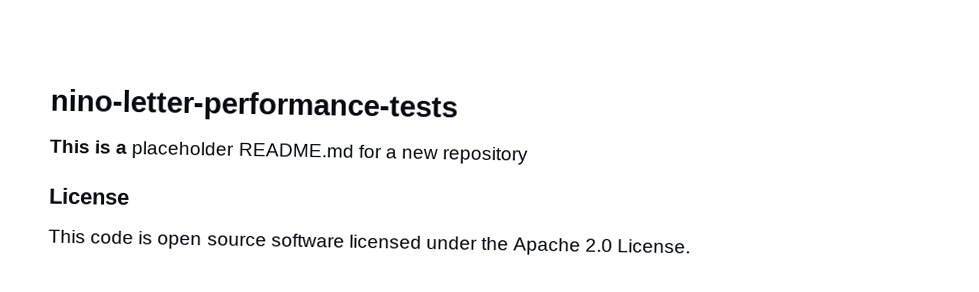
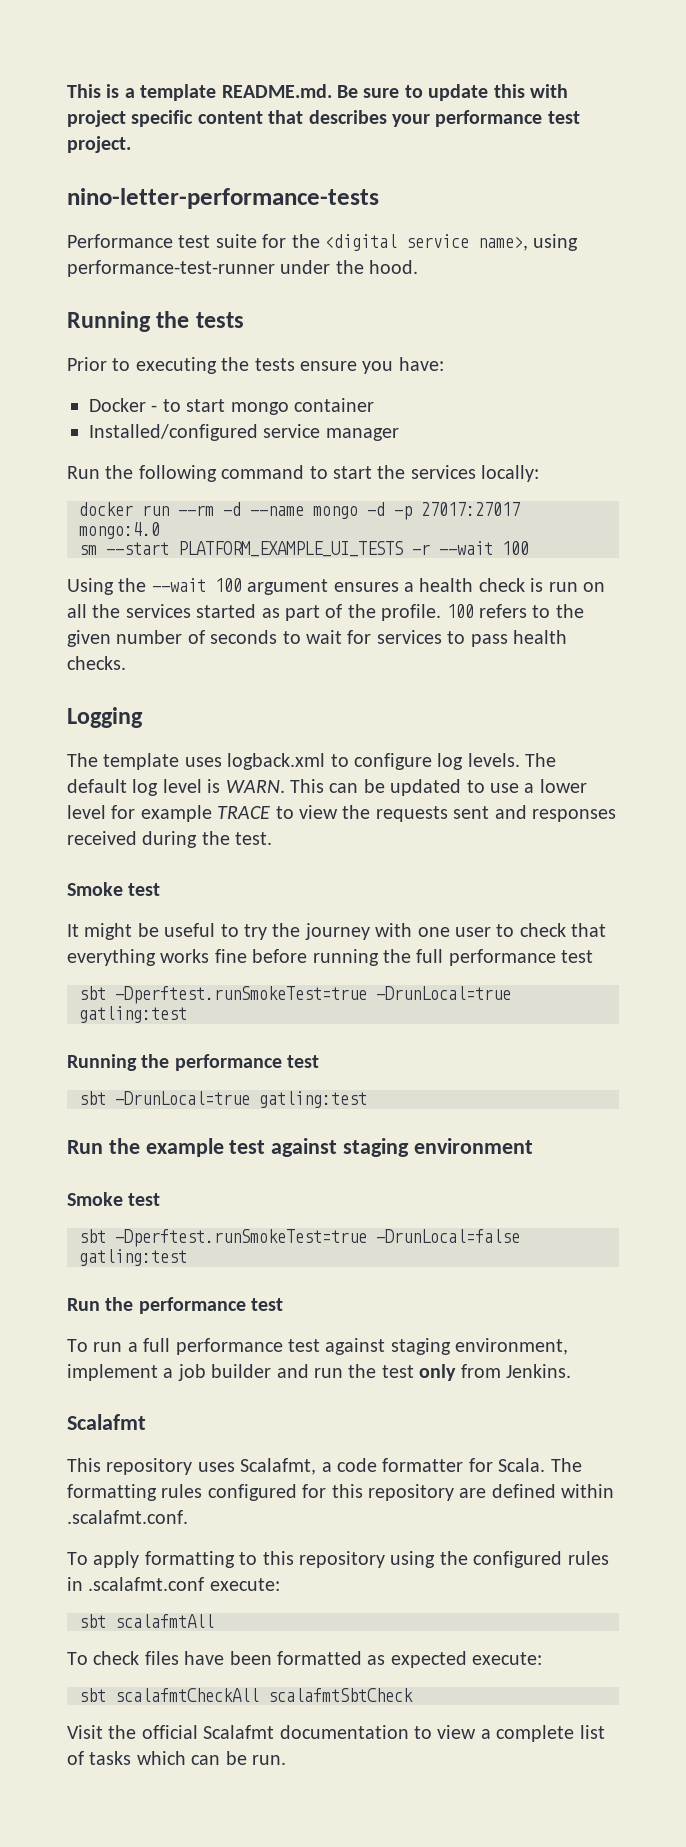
[50,88,458,124] nino-letter-performance-tests // -> (67, 91) none
[131,141,529,165] [48,187,130,205] [48,229,692,256] placeholder README.md for a new repository // License // This code is open source software licensed under the Apache 2.0 License. -> [140,84,568,101] [67,110,580,127] [67,136,131,153] [67,188,379,209] [67,234,579,251] [67,260,419,277] [67,311,244,332] [67,357,444,374] [89,398,374,415] [89,424,399,441] [67,465,540,482] [79,502,520,520] [79,522,160,539] [79,541,529,557] [67,578,605,595] [67,604,584,621] [67,630,567,647] [67,656,126,670] [67,707,143,728] [67,753,557,770] [67,779,587,796] [67,805,616,822] [67,831,273,848] [67,882,161,896] [67,923,607,940] [67,949,594,966] [79,986,511,1004] [79,1006,187,1023] [67,1054,320,1071] [79,1091,367,1108] [67,1138,533,1157] [67,1192,161,1206] [79,1229,520,1247] [79,1249,187,1266] [67,1297,284,1314] [67,1338,569,1355] [67,1364,571,1381] [67,1414,146,1430] [67,1458,582,1475] [67,1484,615,1501] [67,1510,188,1524] [67,1551,609,1568] [67,1577,280,1591] [79,1614,214,1628] [67,1651,543,1668] [79,1688,413,1702] [67,1725,605,1742] [67,1751,286,1765] template README.md. Be sure to update this with project specific content that describes your performance test project. // nino-letter-performance-tests // Performance test suite for the <digital service name>, using performance-test-runner under the hood. // Running the tests // Prior to executing the tests ensure you have: // Docker - to start mongo container // Installed/configured service manager // Run the following command to start the services locally: // docker run --rm -d --name mongo -d -p 27017:27017 mongo:4.0 // sm --start PLATFORM_EXAMPLE_UI_TESTS -r --wait 100 // Using the --wait 100 argument ensures a health check is run on all the services started as part of the profile. 100 refers to the given number of seconds to wait for services to pass health checks. // Logging // The template uses logback.xml to configure log levels. The default log level is WARN. This can be updated to use a lower level for example TRACE to view the requests sent and responses received during the test. // Smoke test // It might be useful to try the journey with one user to check that everything works fine before running the full performance test // sbt -Dperftest.runSmokeTest=true -DrunLocal=true gatling:test // Running the performance test // sbt -DrunLocal=true gatling:test // Run the example test against staging environment // Smoke test // sbt -Dperftest.runSmokeTest=true -DrunLocal=false gatling:test // Run the performance test // To run a full performance test against staging environment, implement a job builder and run the test only from Jenkins. // Scalafmt // This repository uses Scalafmt, a code formatter for Scala. The formatting rules configured for this repository are defined within .scalafmt.conf. // To apply formatting to this repository using the configured rules in .scalafmt.conf execute: // sbt scalafmtAll // To check files have been formatted as expected execute: // sbt scalafmtCheckAll scalafmtSbtCheck // Visit the official Scalafmt documentation to view a complete list of tasks which can be run.

